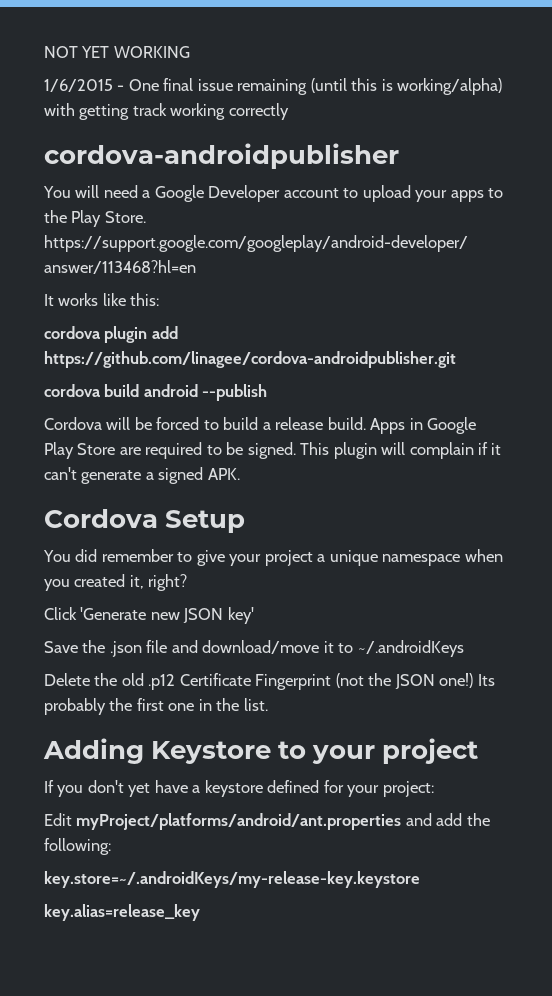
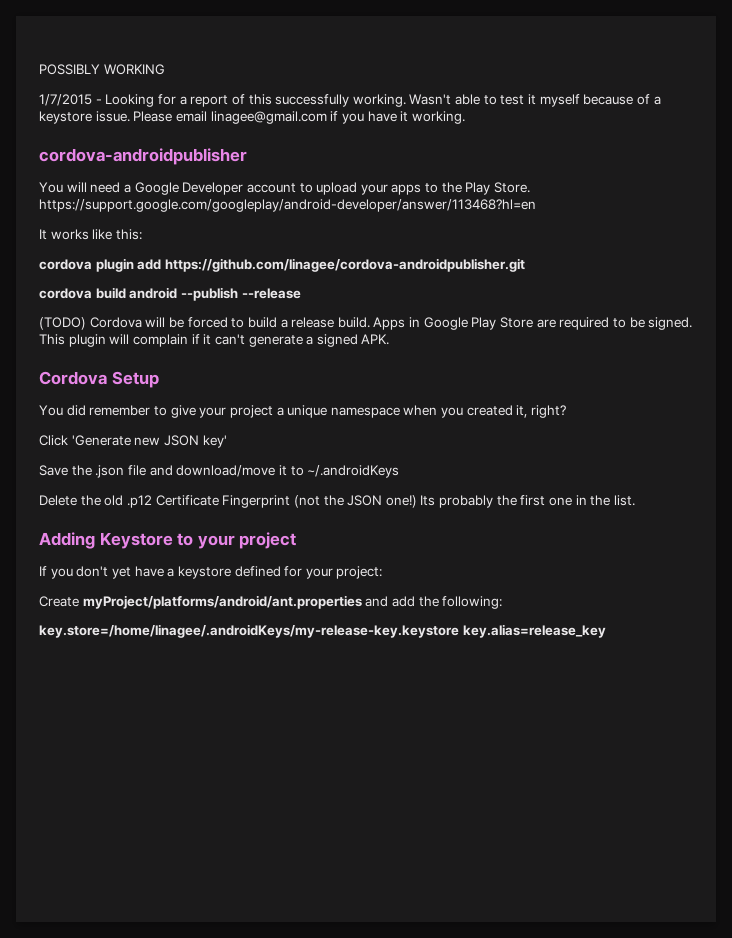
[44,46,110,58] NOT YET -> [39,64,100,75] POSSIBLY
[44,78,503,95] [44,103,289,120] 1/6/2015 - One final issue remaining (until this is working/alpha) with getting track working correctly -> [39,94,661,107] [39,111,465,124] 1/7/2015 - Looking for a report of this successfully working. Wasn't able to test it myself because of a keystore issue. Please email linagee@gmail.com if you have it working.
(268, 392) // -> [241,288,301,299] [39,317,86,330] --release // (TODO)
[44,813,72,826] Edit -> [39,596,79,607] Create
[44,871,420,888] key.store=~/.androidKeys/my-release-key.keystore // -> [39,624,459,638] key.store=/home/linagee/.androidKeys/my-release-key.keystore

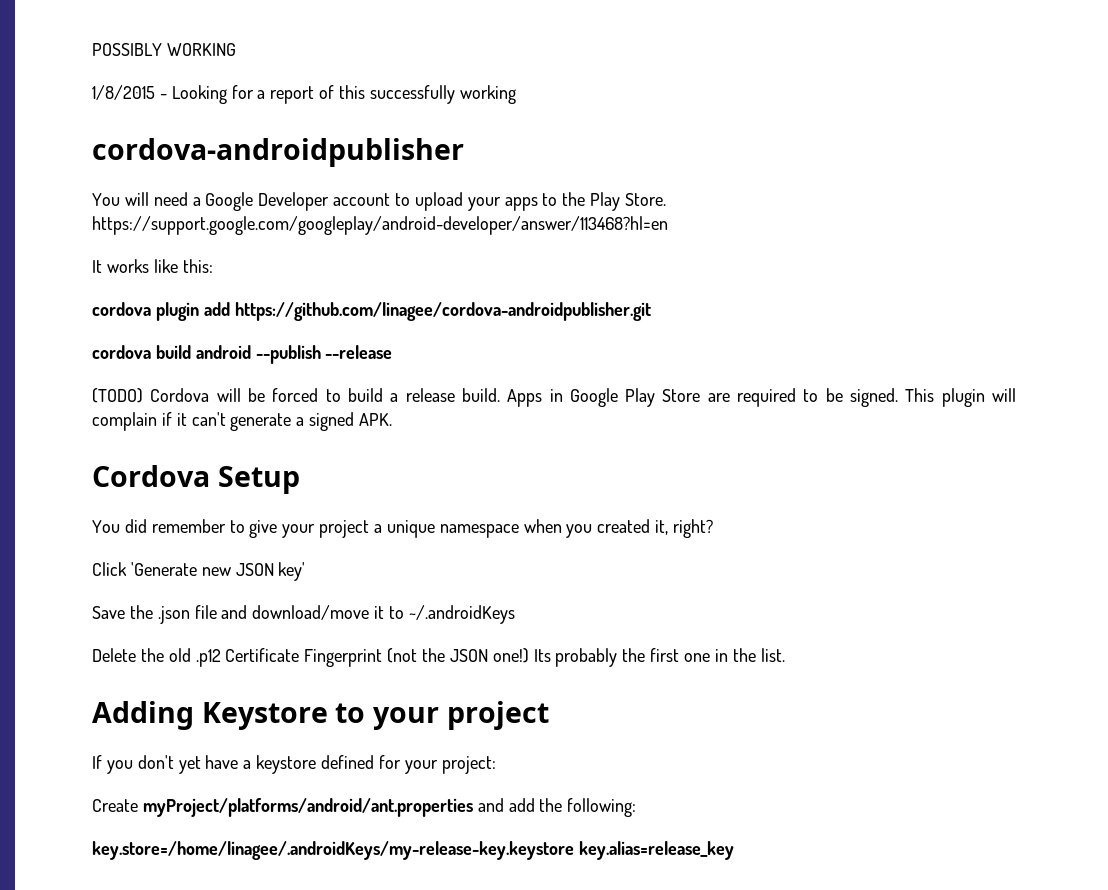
[39,94,92,106] 1/7/2015 -> [92,85,155,100] 1/8/2015
[352,94,661,107] [39,111,465,124] working. Wasn't able to test it myself because of a keystore issue. Please email linagee@gmail.com if you have it working. -> [459,85,516,104] working

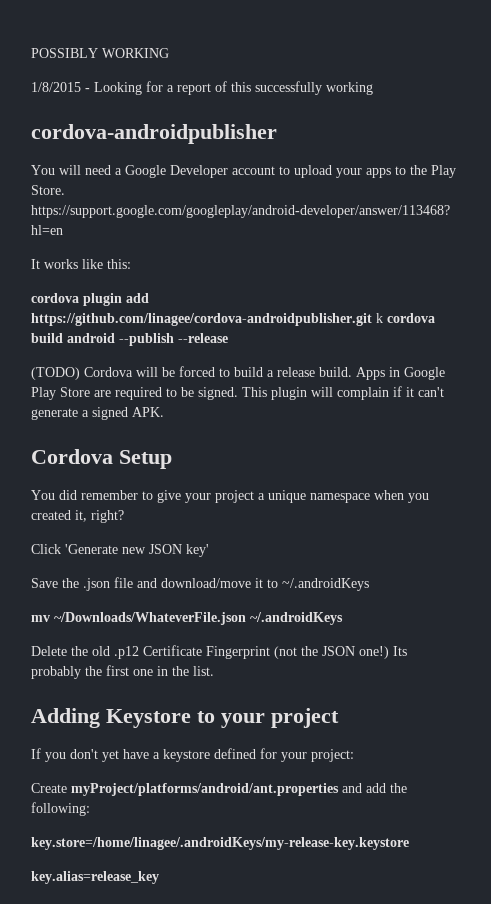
(651, 311) // -> [376,313,383,323] k
(515, 614) none -> [31,612,343,625] // mv ~/Downloads/WhateverFile.json ~/.androidKeys
(574, 850) none -> (409, 843) //

